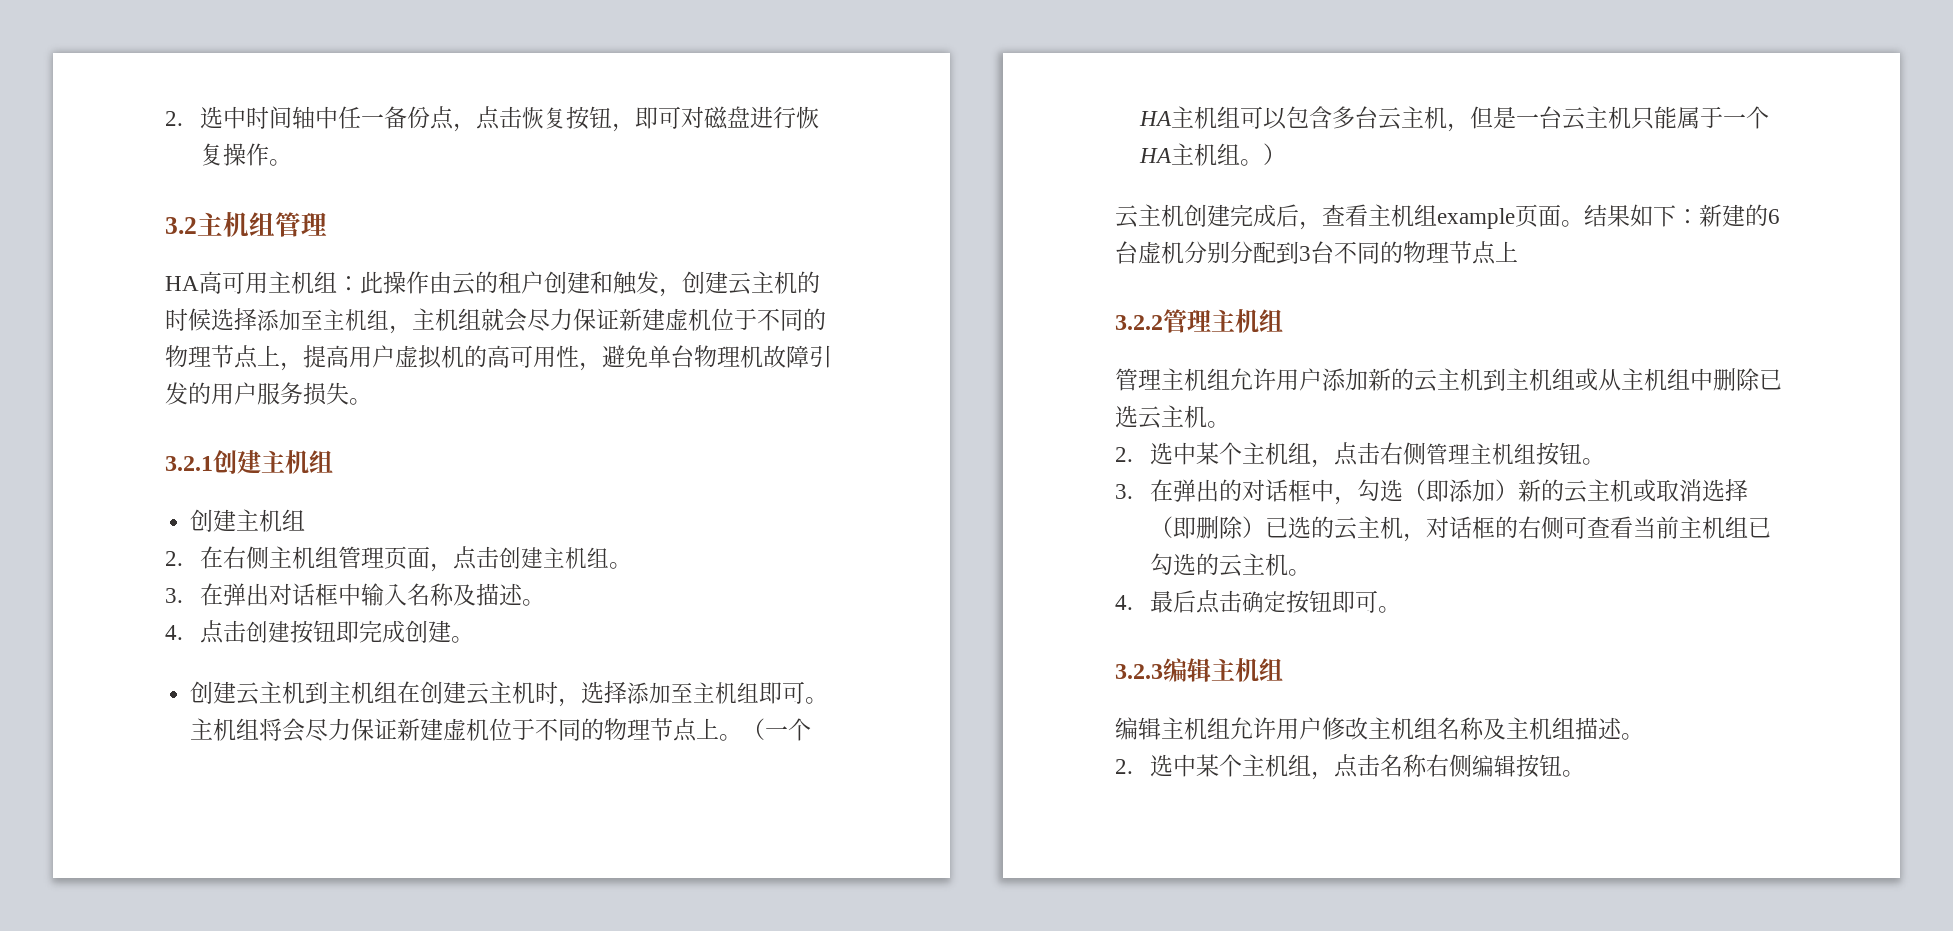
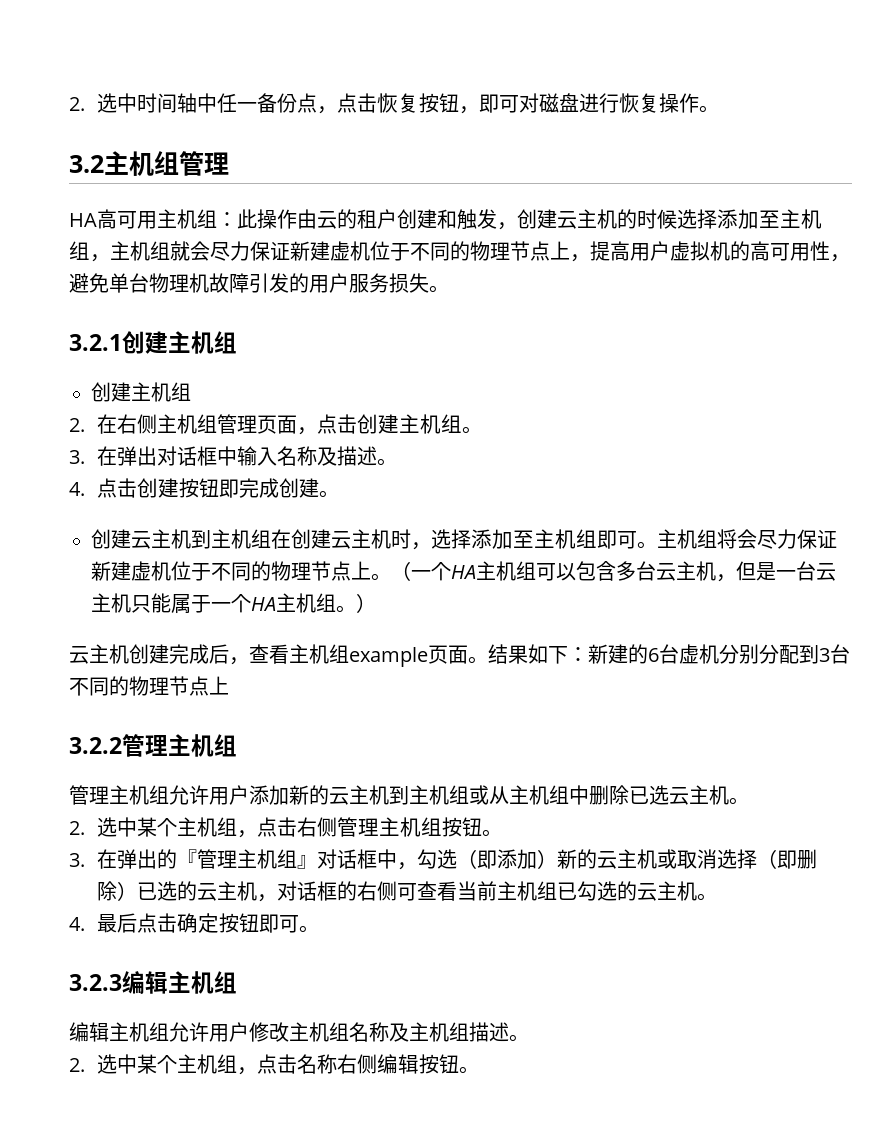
(1242, 490) none -> [177,849,318,869] 『管理主机组』

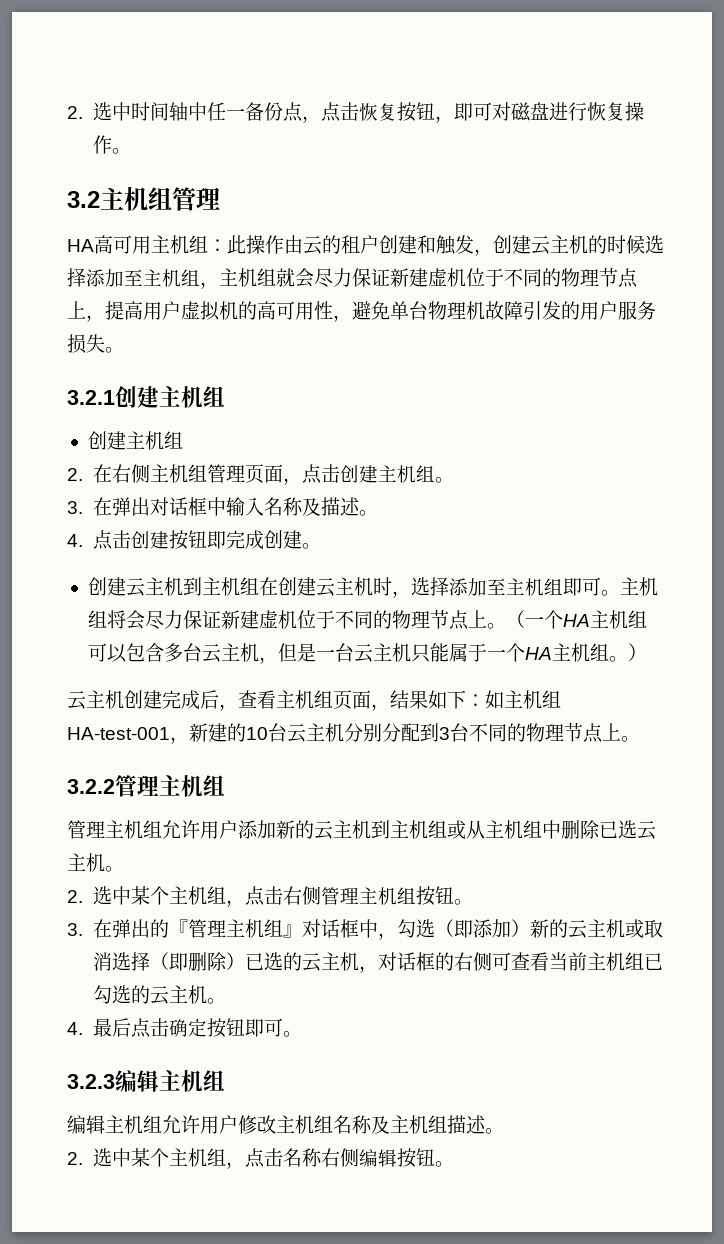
[349,644,699,667] example页面。结果如下：新建的6台虚 -> [333,690,561,711] [67,723,325,744] 页面，结果如下：如主机组HA-test-001，新建的10台云主
(229, 685) none -> [621,736,640,742] 。

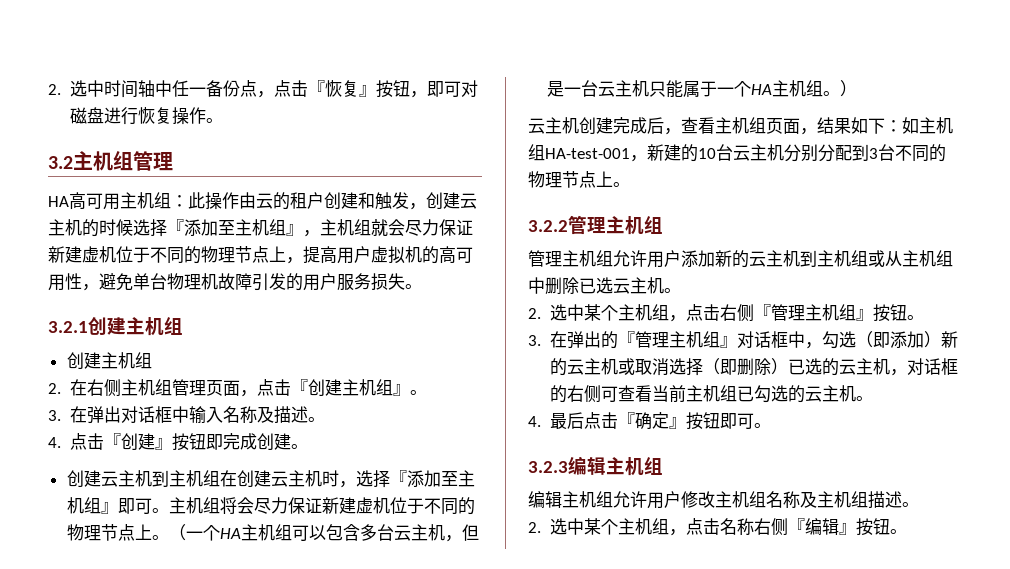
[358,103,397,121] 恢复 -> [307,80,376,97] 『恢复』
[86,269,200,287] 添加至主机组 -> [167,219,303,236] 『添加至主机组』
[339,465,435,483] 创建主机组 -> [290,379,410,397] 『创建主机组』
[130,531,169,549] 创建 -> [103,433,172,451] 『创建』
[448,578,563,596] 添加至主机组 -> [389,470,475,487] [66,497,118,514] 『添加至主机组』
[320,887,416,905] 管理主机组 -> [753,304,873,321] 『管理主机组』
[168,1018,207,1037] 确定 -> [617,412,686,430] 『确定』
[358,1149,397,1167] 编辑 -> [787,518,856,535] 『编辑』

